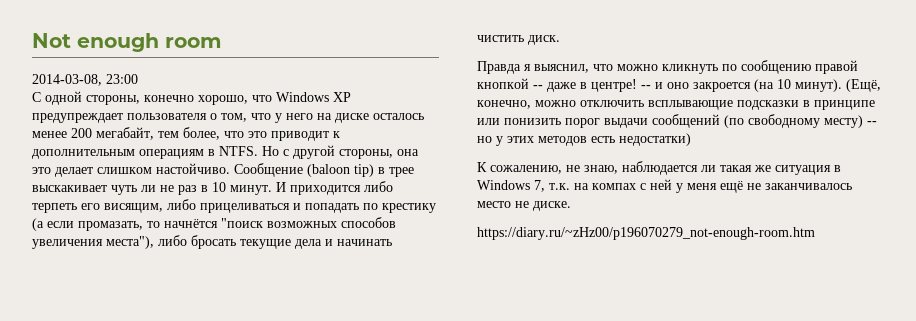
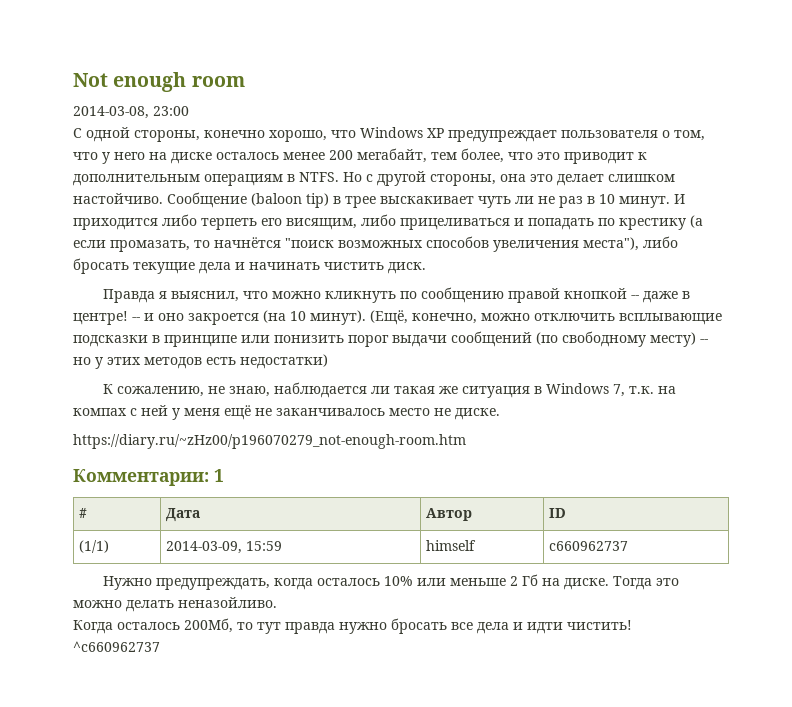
(815, 233) none -> [73,469,224,486] [79,508,88,518] [166,508,201,522] [426,508,473,521] [549,508,567,518] [79,540,110,553] [166,541,283,554] [426,540,477,551] [549,541,629,551] [102,574,679,590] [73,597,277,612] [73,618,632,634] [73,641,160,652] // Комментарии: 1 // # | Дата | Автор | ID // (1/1) | 2014-03-09, 15:59 | himself | c660962737 // Нужно предупреждать, когда осталось 10% или меньше 2 Гб на диске. Тогда это можно делать неназойливо. // Когда осталось 200Мб, то тут правда нужно бросать все дела и идти чистить! // ^c660962737

